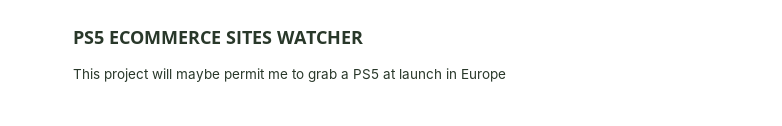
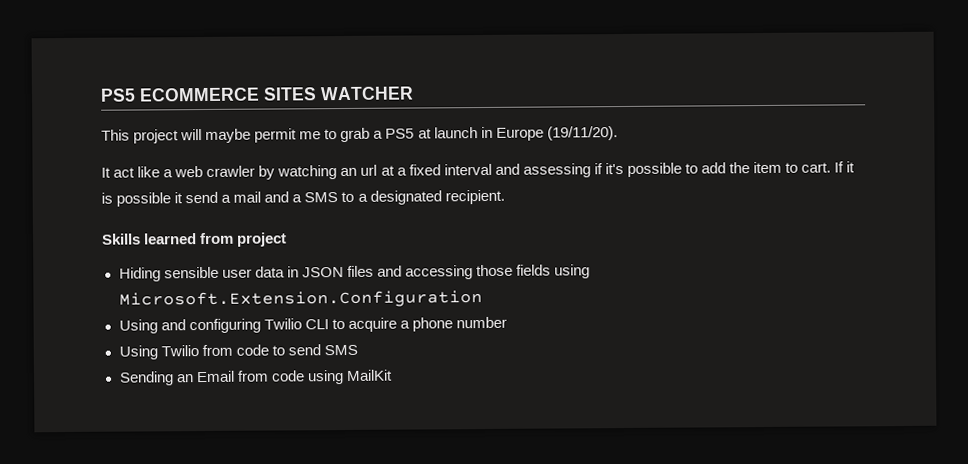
(506, 75) none -> [546,126,618,141] [101,161,856,180] [101,189,505,207] [102,232,288,247] [118,264,591,282] [118,290,483,309] [118,316,507,334] [118,344,358,360] [118,369,393,386] (19/11/20). // It act like a web crawler by watching an url at a fixed interval and assessing if it's possible to add the item to cart. If it is possible it send a mail and a SMS to a designated recipient. // Skills learned from project // Hiding sensible user data in JSON files and accessing those fields using Microsoft.Extension.Configuration // Using and configuring Twilio CLI to acquire a phone number // Using Twilio from code to send SMS // Sending an Email from code using MailKit

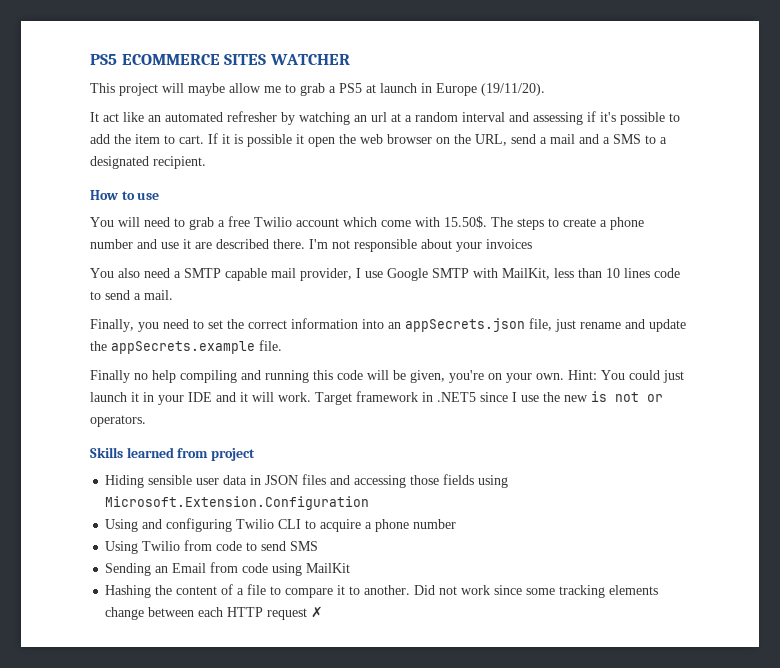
[254,128,298,143] permit -> [229,83,261,93] allow
[163,165,256,178] a web crawler -> [148,111,277,122] an automated refresher
[408,164,441,176] fixed -> [415,112,458,122] random
(184, 198) none -> [308,134,507,147] open the web browser on the URL,
(505, 197) none -> [90,190,160,200] [90,216,644,230] [90,239,532,252] [90,268,680,281] [90,290,173,300] [90,318,686,332] [90,340,282,354] [90,370,684,383] [90,391,663,405] [90,415,146,427] // How to use // You will need to grab a free Twilio account which come with 15.50$. The steps to create a phone number and use it are described there. I'm not responsible about your invoices // You also need a SMTP capable mail provider, I use Google SMTP with MailKit, less than 10 lines code to send a mail. // Finally, you need to set the correct information into an appSecrets.json file, just rename and update the appSecrets.example file. // Finally no help compiling and running this code will be given, you're on your own. Hint: You could just launch it in your IDE and it will work. Target framework in .NET5 since I use the new is not or operators.
(393, 375) none -> [105,584,659,598] [105,606,324,620] // Hashing the content of a file to compare it to another. Did not work since some tracking elements change between each HTTP request ✗

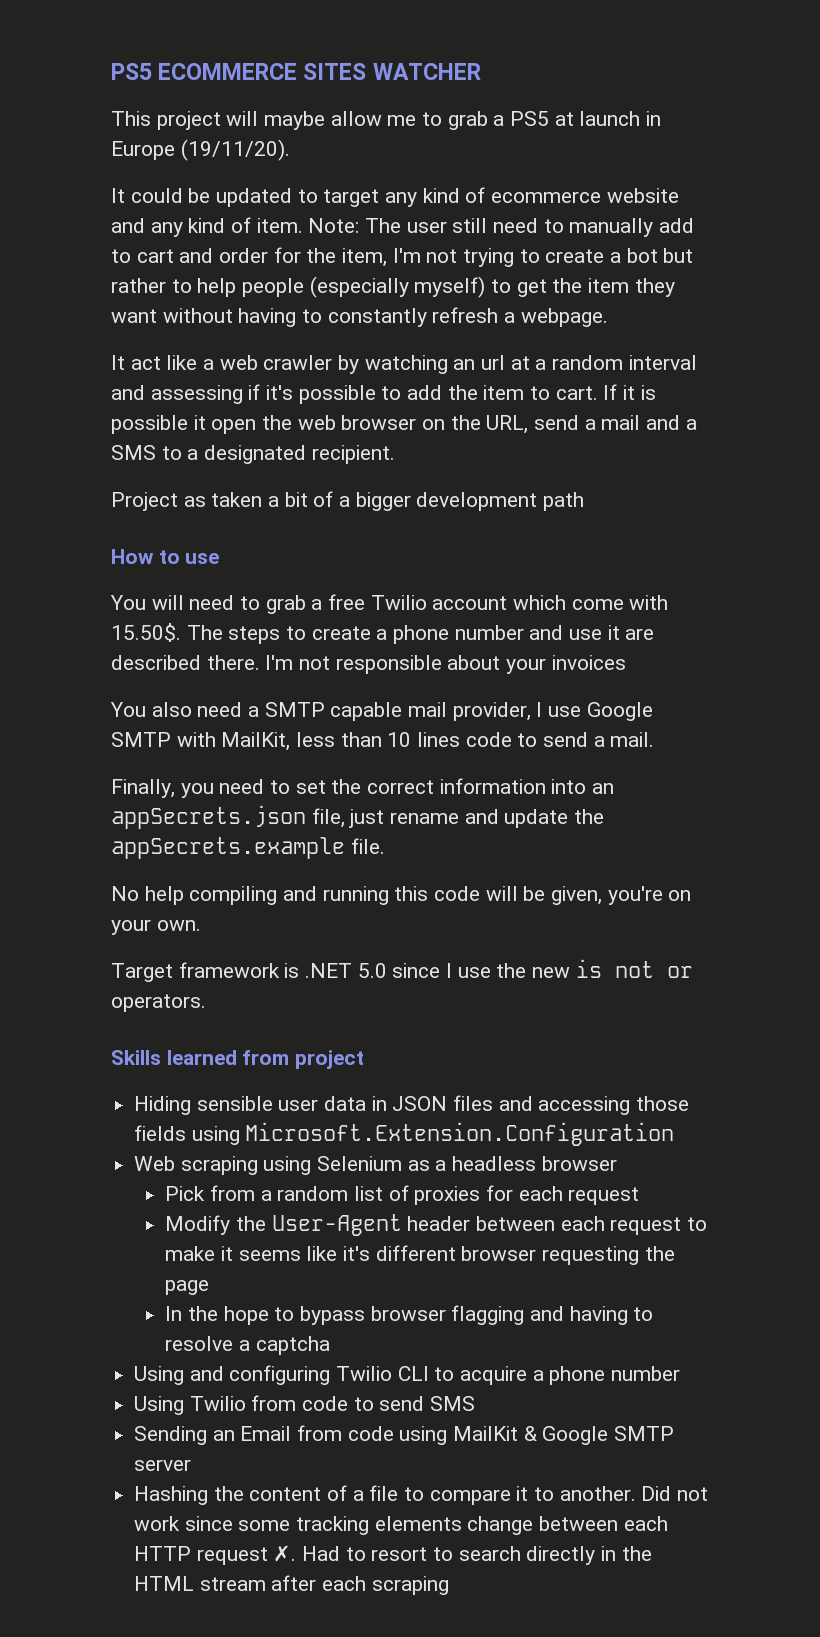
(545, 89) none -> [111,187,679,207] [111,217,695,237] [111,247,694,267] [111,276,675,298] [111,307,608,327] // It could be updated to target any kind of ecommerce website and any kind of item. Note: The user still need to manually add to cart and order for the item, I'm not trying to create a bot but rather to help people (especially myself) to get the item they want without having to constantly refresh a webpage.
[148,111,277,122] an automated refresher -> [203,355,333,370] a web crawler
(206, 162) none -> [111,491,585,511] // Project as taken a bit of a bigger development path
[90,370,148,383] Finally no -> [111,886,139,901] No
[568,370,684,383] [90,391,476,405] Hint: You could just launch it in your IDE and it will work. Target framework in .NET5 -> [111,962,387,982] // Target framework is .NET 5.0
(370, 503) none -> [134,1156,617,1175] [165,1185,640,1205] [165,1214,708,1236] [165,1245,675,1265] [165,1280,210,1295] [165,1305,654,1325] [165,1336,330,1355] // Web scraping using Selenium as a headless browser // Pick from a random list of proxies for each request // Modify the User-Agent header between each request to make it seems like it's different browser requesting the page // In the hope to bypass browser flagging and having to resolve a captcha
(351, 568) none -> [523,1426,675,1445] [134,1459,192,1471] & Google SMTP server
[311,606,324,618] ✗ -> [273,1545,652,1565] [134,1575,449,1595] ✗. Had to resort to search directly in the HTML stream after each scraping

